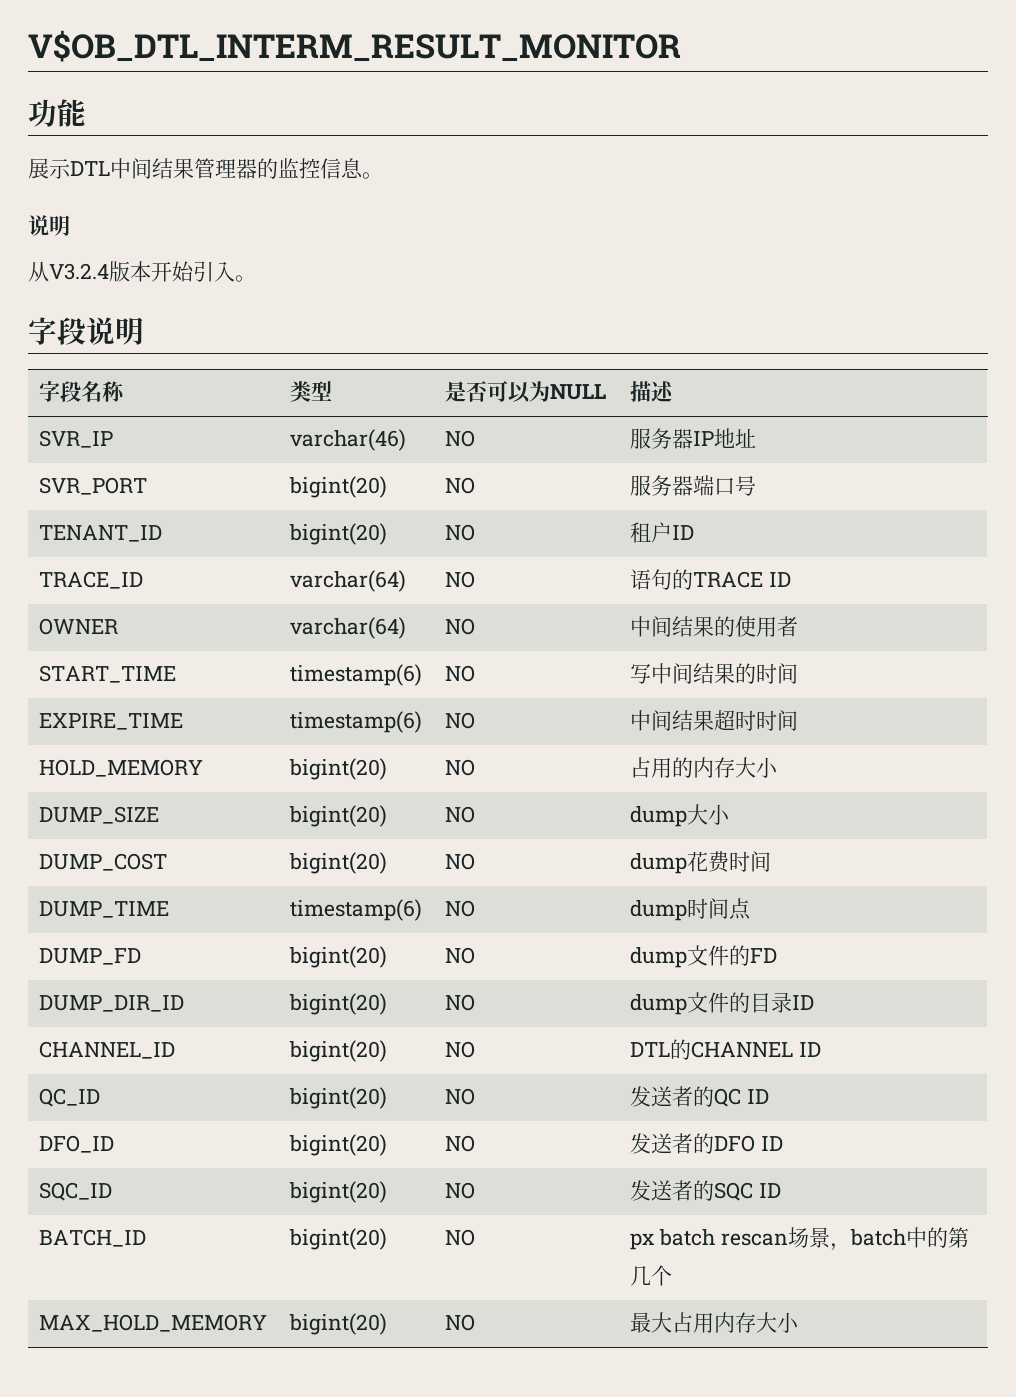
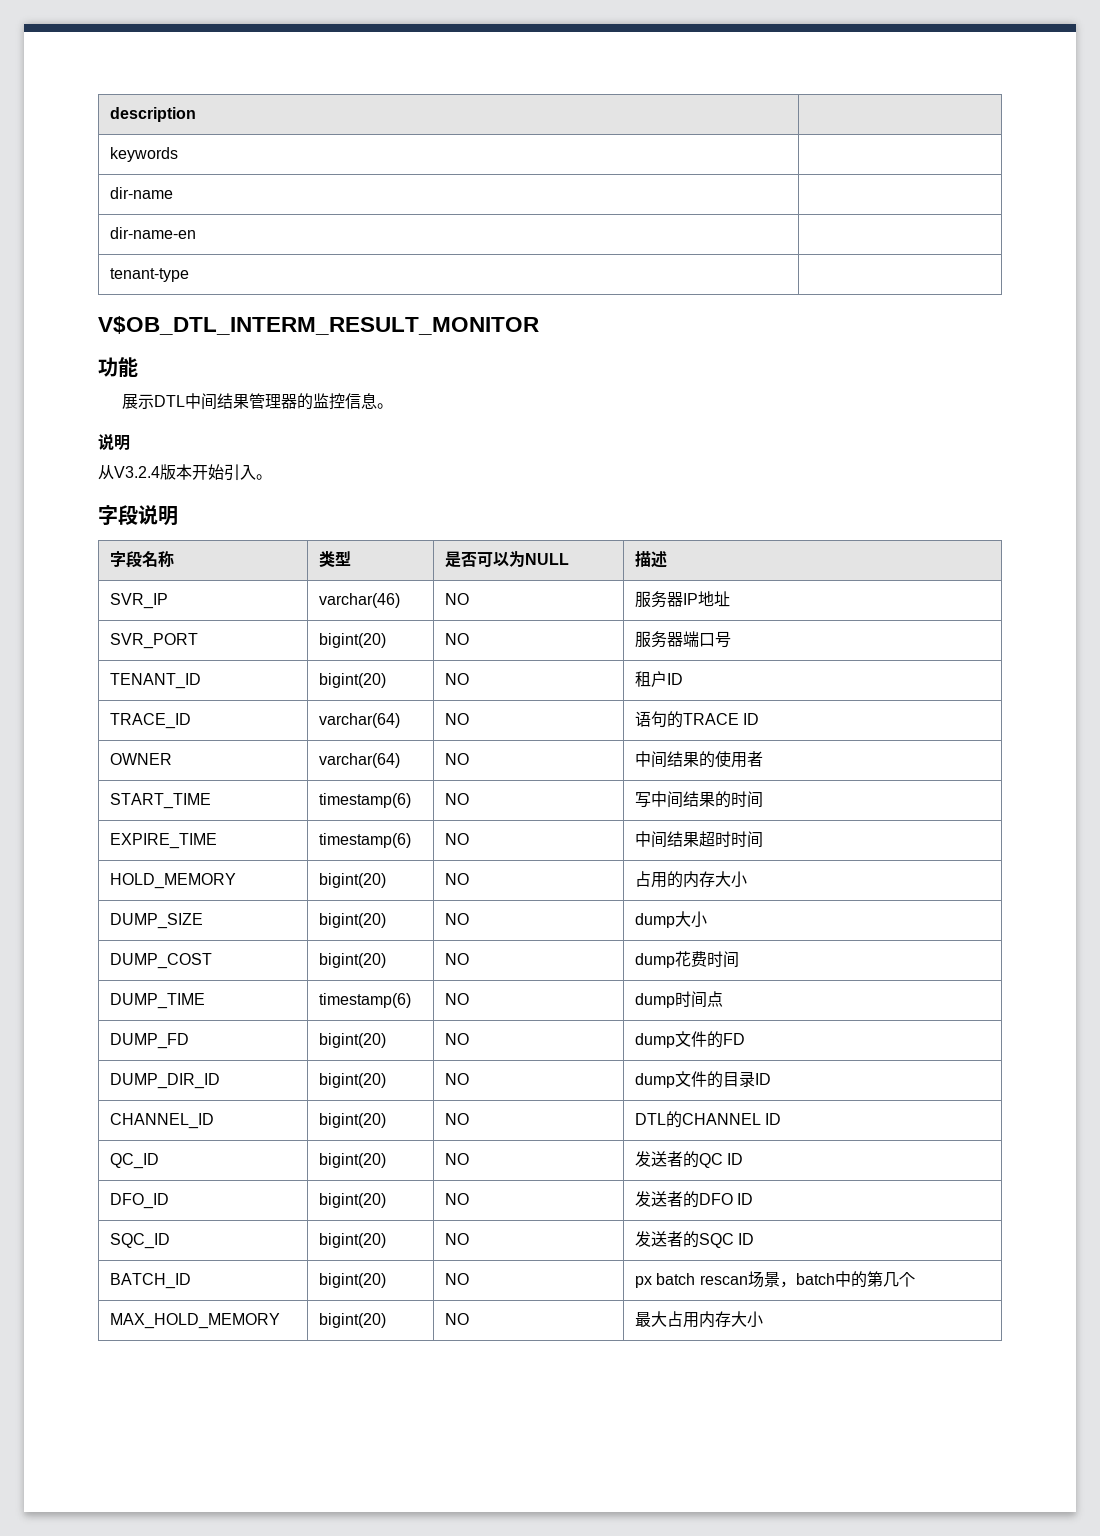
(28, 46) none -> [110,107,197,122] [110,147,179,162] [110,187,174,199] [110,227,197,239] [110,268,190,282] description | // keywords | // dir-name | // dir-name-en | // tenant-type | //

